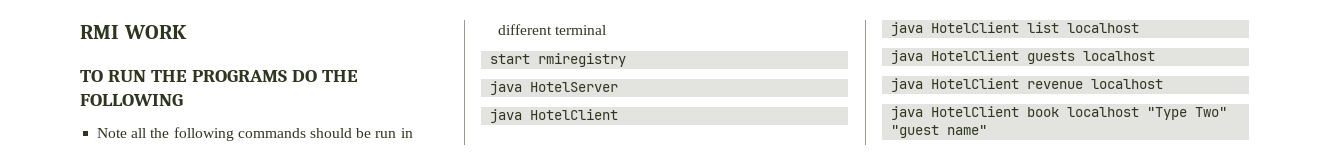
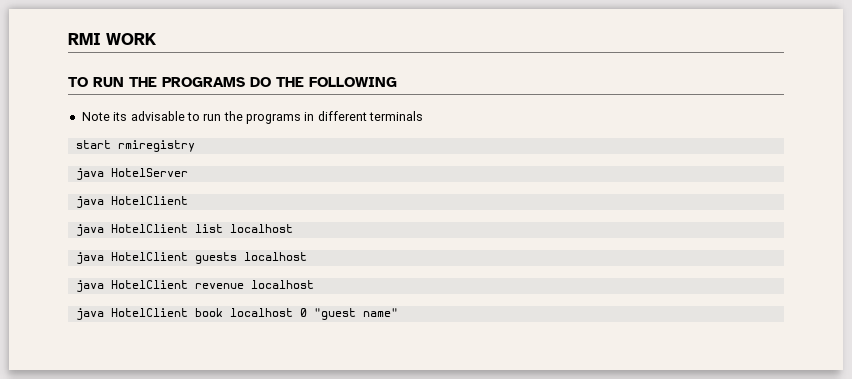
[131,127,397,141] all the following commands should be run -> [113,111,301,124] its advisable to run the programs
[555,25,607,35] terminal -> [369,111,424,121] terminals
[1147,107,1228,120] "Type Two" -> [299,308,307,317] 0

